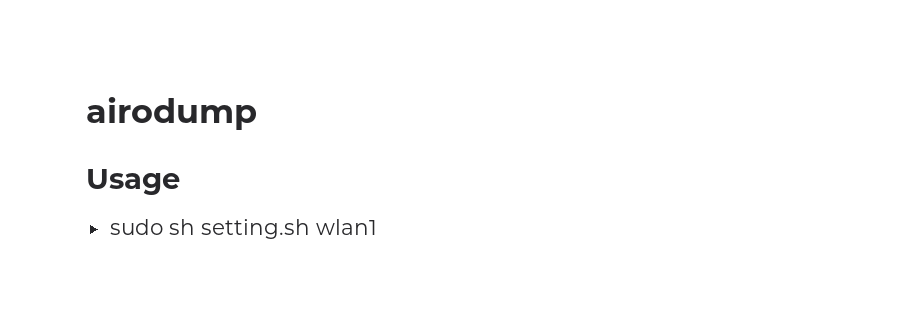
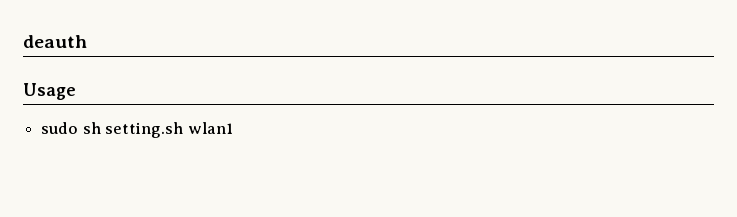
[86,97,257,130] airodump -> [23,35,87,48] deauth

